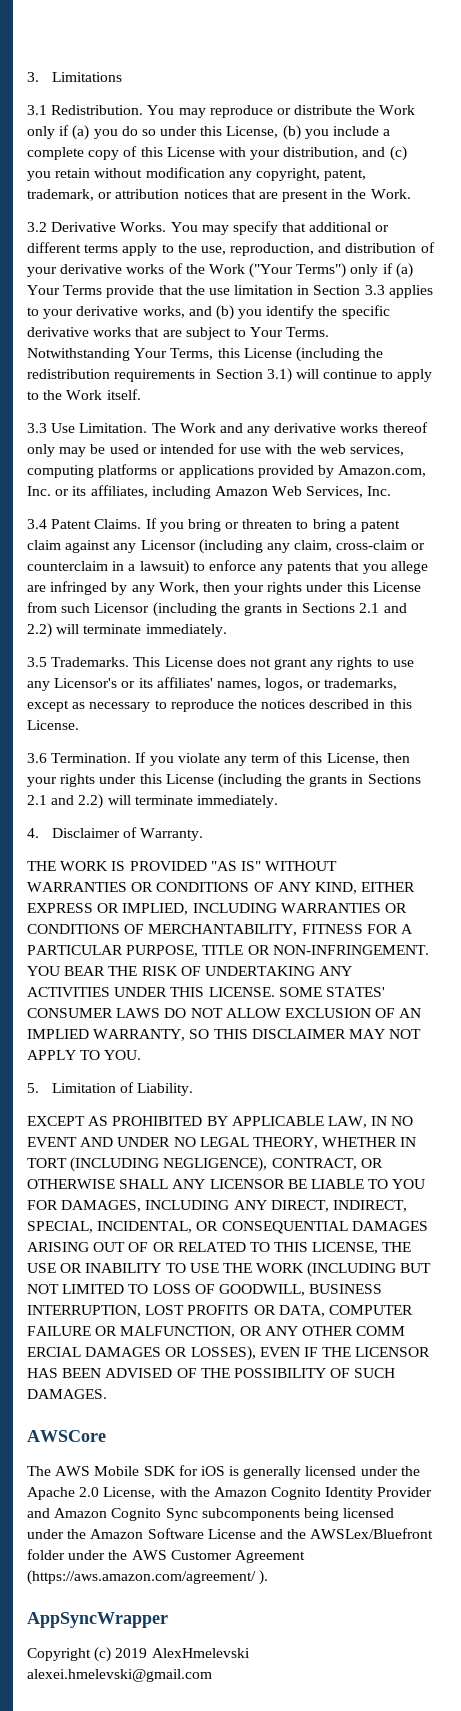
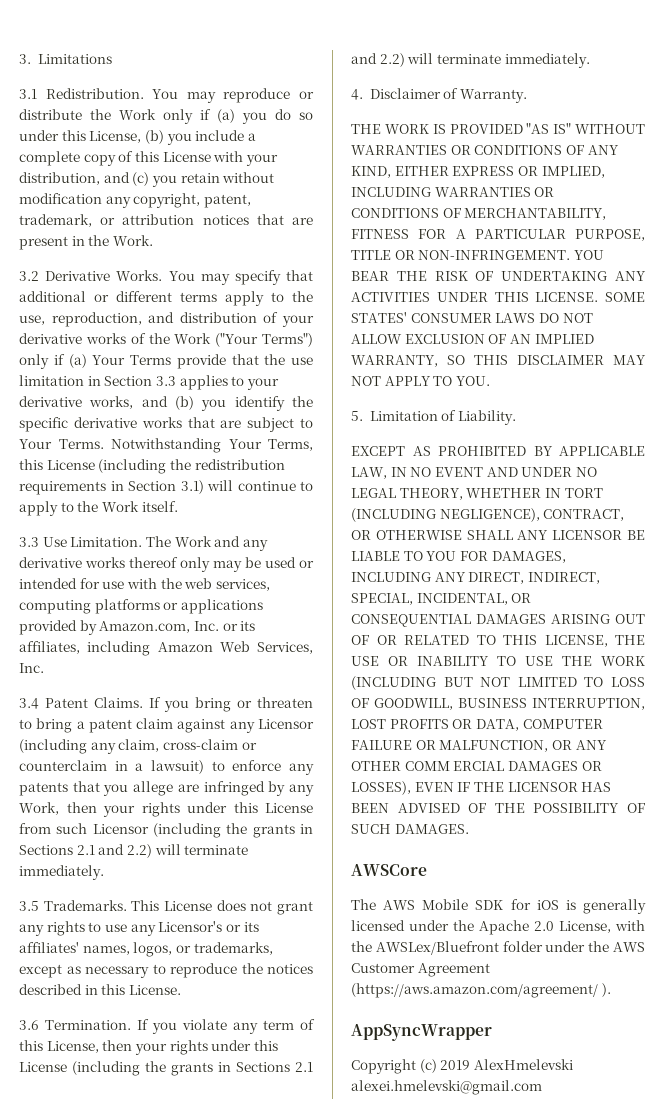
[213,1487,433,1500] [27,1508,395,1521] [27,1528,307,1539] Amazon Cognito Identity Provider and Amazon Cognito Sync subcomponents being licensed under the Amazon Software License and the -> (372, 946) none

